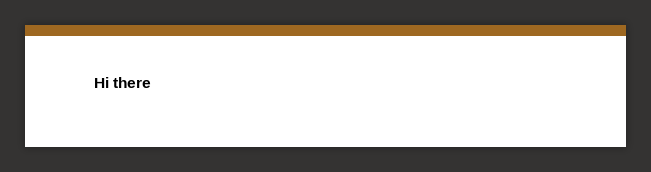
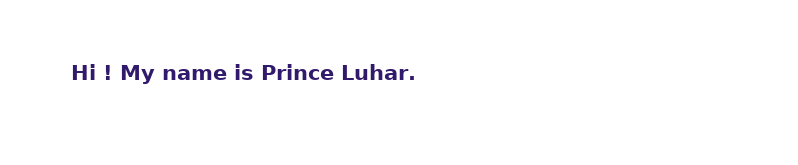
[113,77,152,88] there -> [103,64,416,84] ! My name is Prince Luhar.

